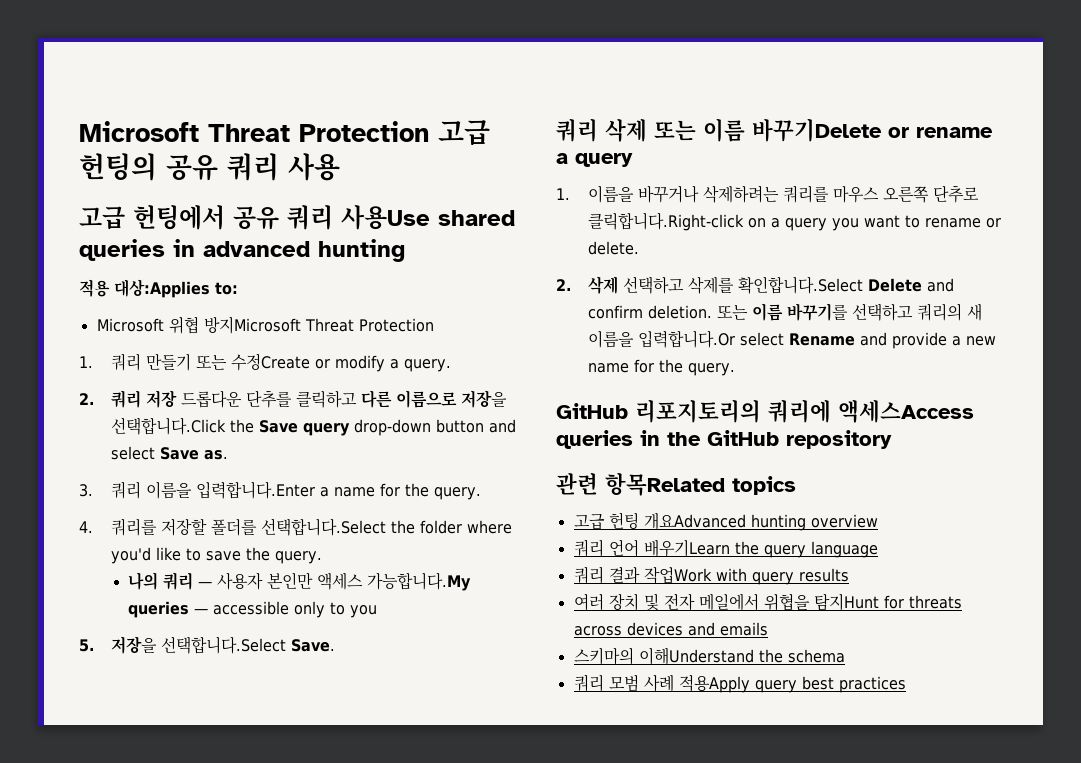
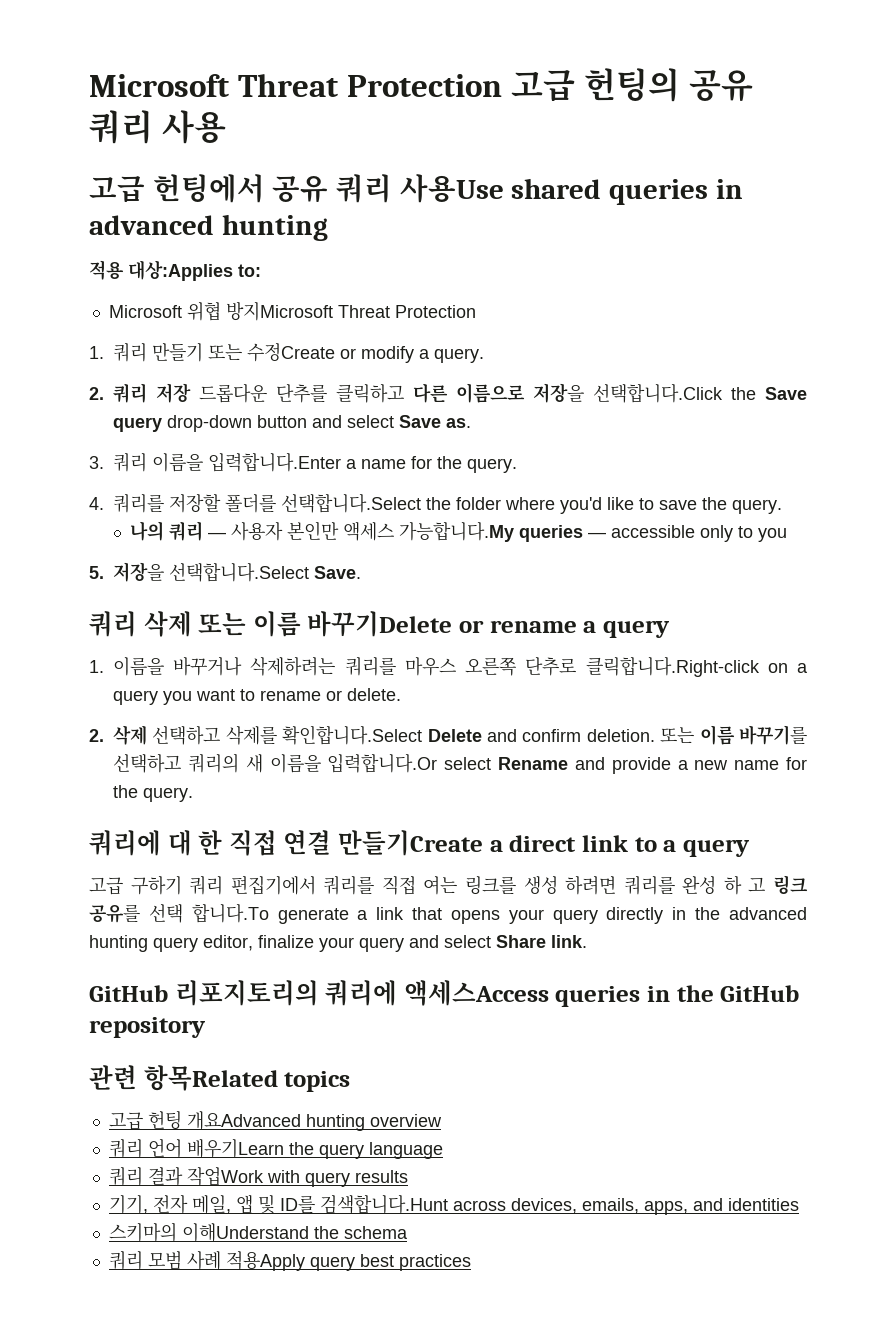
(735, 369) none -> [89,830,750,857] [89,875,808,895] [89,903,807,924] [89,935,587,952] // 쿼리에 대 한 직접 연결 만들기Create a direct link to a query // 고급 구하기 쿼리 편집기에서 쿼리를 직접 여는 링크를 생성 하려면 쿼리를 완성 하 고 링크 공유를 선택 합니다.To generate a link that opens your query directly in the advanced hunting query editor, finalize your query and select Share link.
[573,593,962,611] [573,622,768,636] 여러 장치 및 전자 메일에서 위협을 탐지Hunt for threats across devices and emails -> [108,1194,799,1215] 기기, 전자 메일, 앱 및 ID를 검색합니다.Hunt across devices, emails, apps, and identities

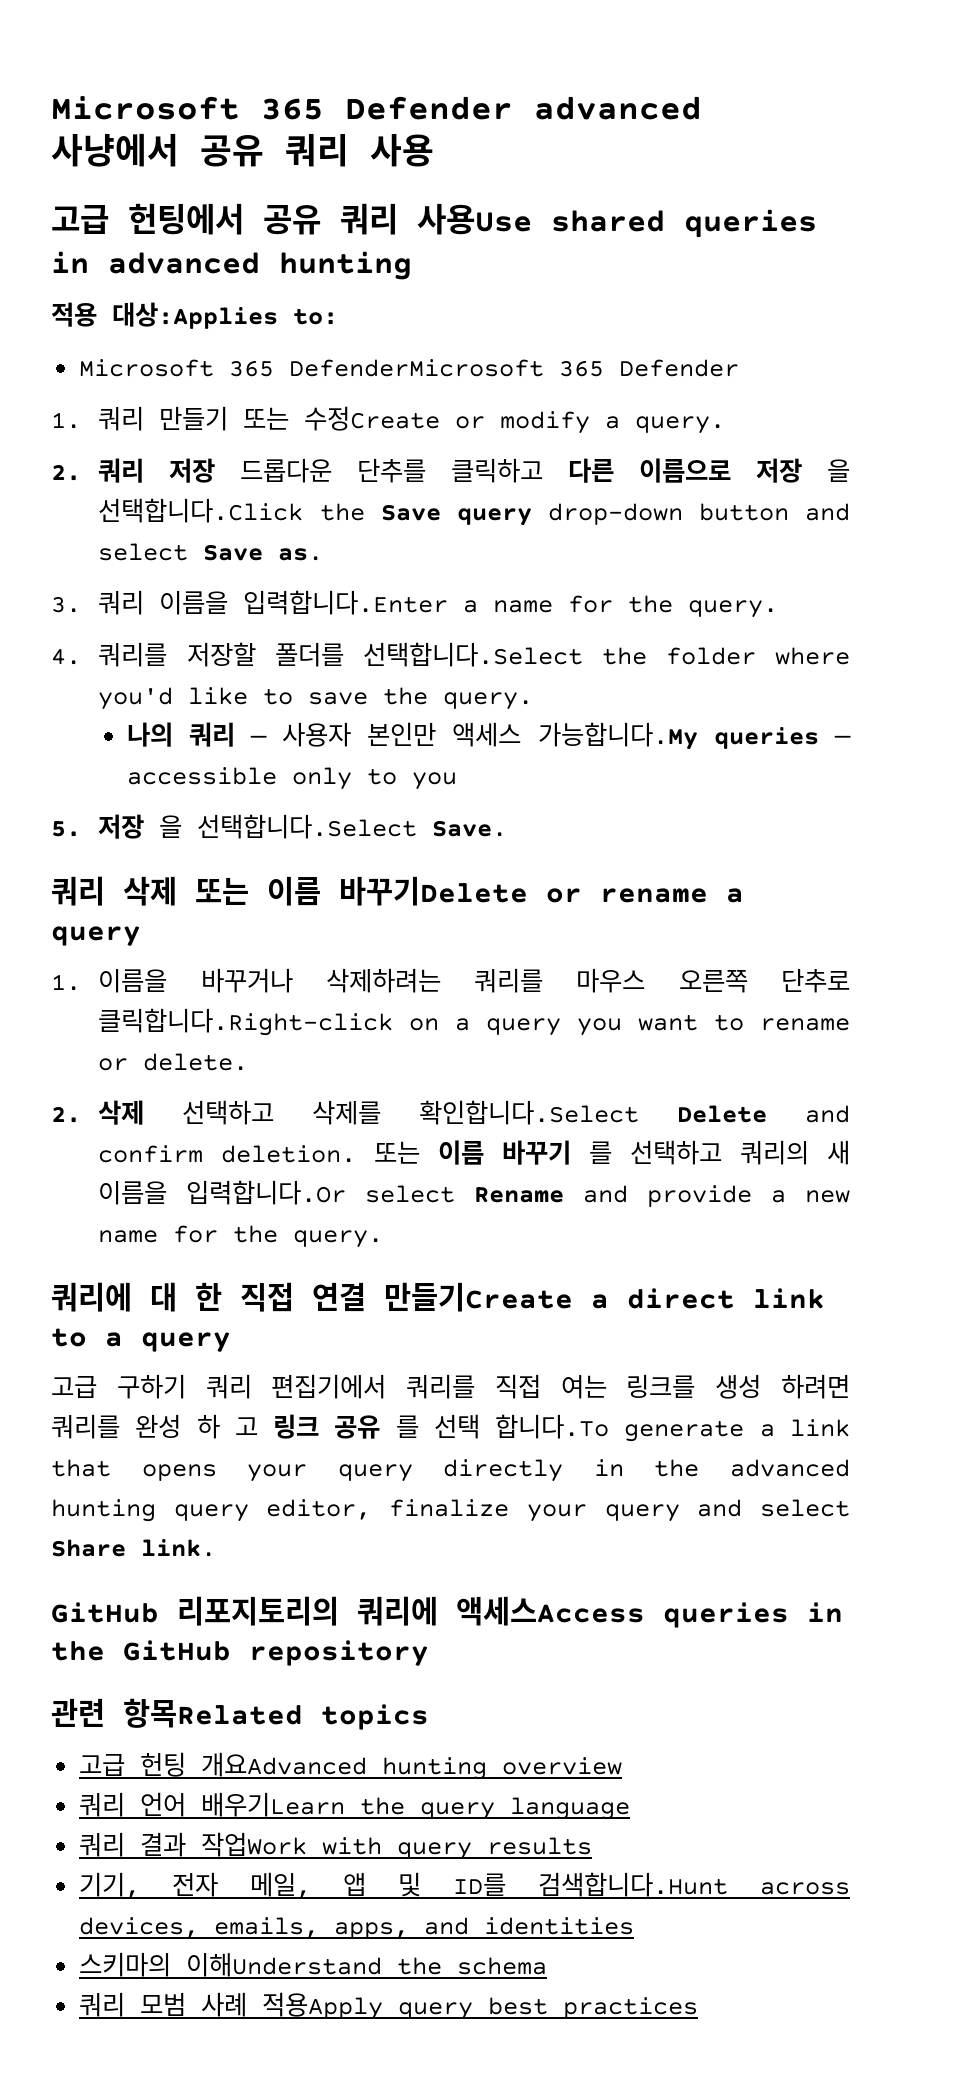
[89,68,680,102] Microsoft Threat Protection 고급 헌팅의 -> [51,96,702,120] [51,133,179,167] Microsoft 365 Defender advanced 사냥에서
[186,301,476,321] 위협 방지Microsoft Threat Protection -> [229,359,740,377] 365 DefenderMicrosoft 365 Defender
[533,383,584,403] 저장을 -> [756,458,851,483] 저장 을
[113,562,164,582] 저장을 -> [98,814,183,839] 저장 을
[738,725,807,745] 바꾸기를 -> [502,1140,613,1165] 바꾸기 를
[89,904,140,923] 공유를 -> [334,1415,419,1439] 공유 를

